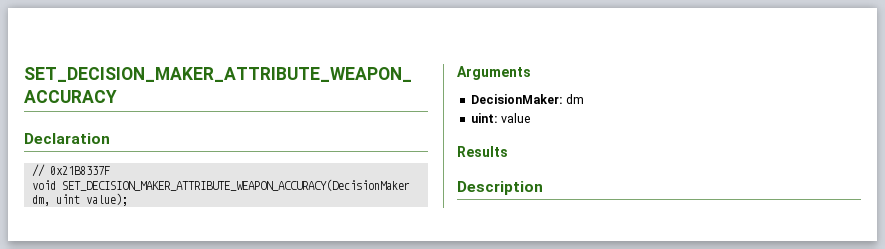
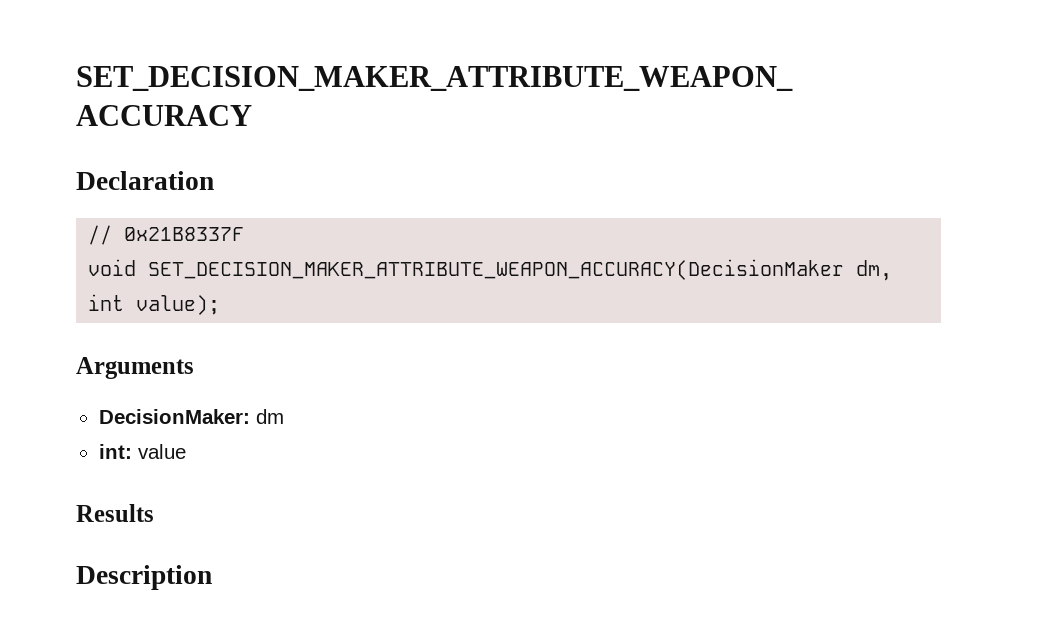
[55,194,80,204] uint -> [88,294,125,311] int
[470,113,498,123] uint: -> [98,444,132,459] int:

